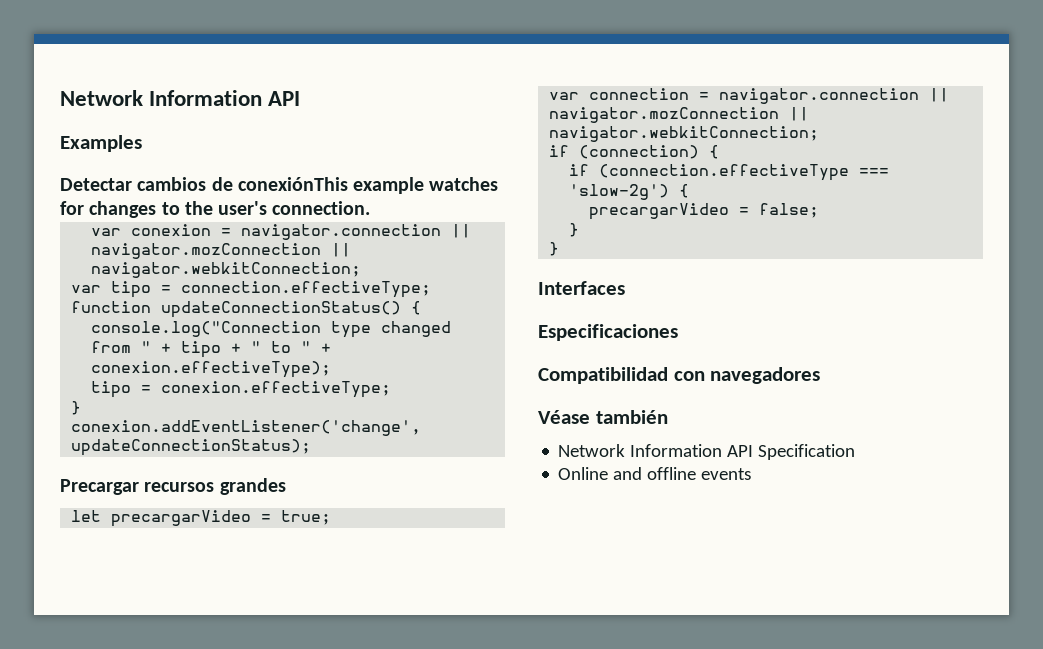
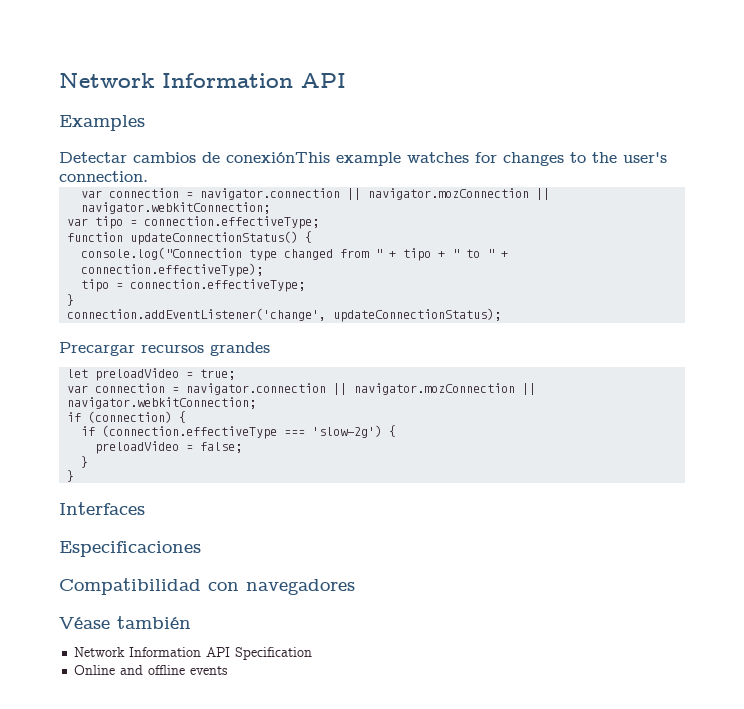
[131,224,212,236] conexion -> [109,188,180,198] connection
[91,361,332,378] [91,381,392,398] [71,401,82,415] [71,420,422,436] conexion.effectiveType); // tipo = conexion.effectiveType; // } // conexion.addEventListener('change', -> [81,263,264,277] [81,279,306,292] [67,294,75,306] [67,308,327,321] connection.effectiveType); // tipo = connection.effectiveType; // } // connection.addEventListener('change',
[111,510,252,527] precargarVideo -> [95,368,180,381] preloadVideo
[589,203,730,220] precargarVideo -> [95,441,180,454] preloadVideo

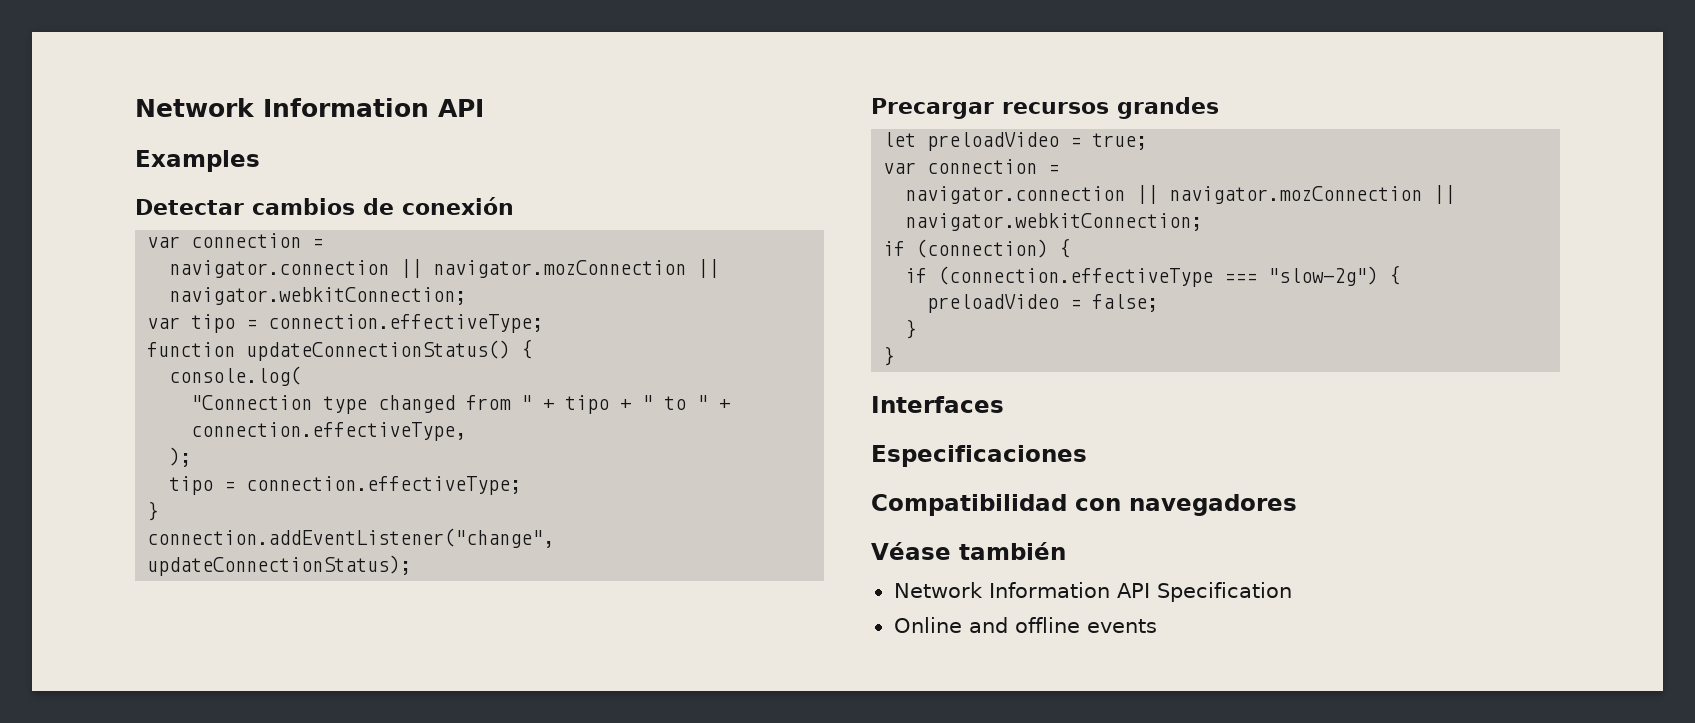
[226,152,667,166] [59,171,148,182] [81,188,194,198] conexiónThis example watches for changes to the user's connection. // var connection = -> [402,197,514,215] [147,233,324,248] conexión // var connection = //
[81,247,243,260] console.log("Connection -> [169,366,302,386] [191,395,313,410] console.log( // "Connection
[81,263,264,277] connection.effectiveType); -> [191,422,467,441] [169,447,192,467] connection.effectiveType, // );
[67,308,327,321] connection.addEventListener('change', -> [147,528,555,548] connection.addEventListener("change",
(180, 390) none -> (1060, 169) //
[312,425,383,438] 'slow-2g') -> [1268,266,1379,286] "slow-2g")

